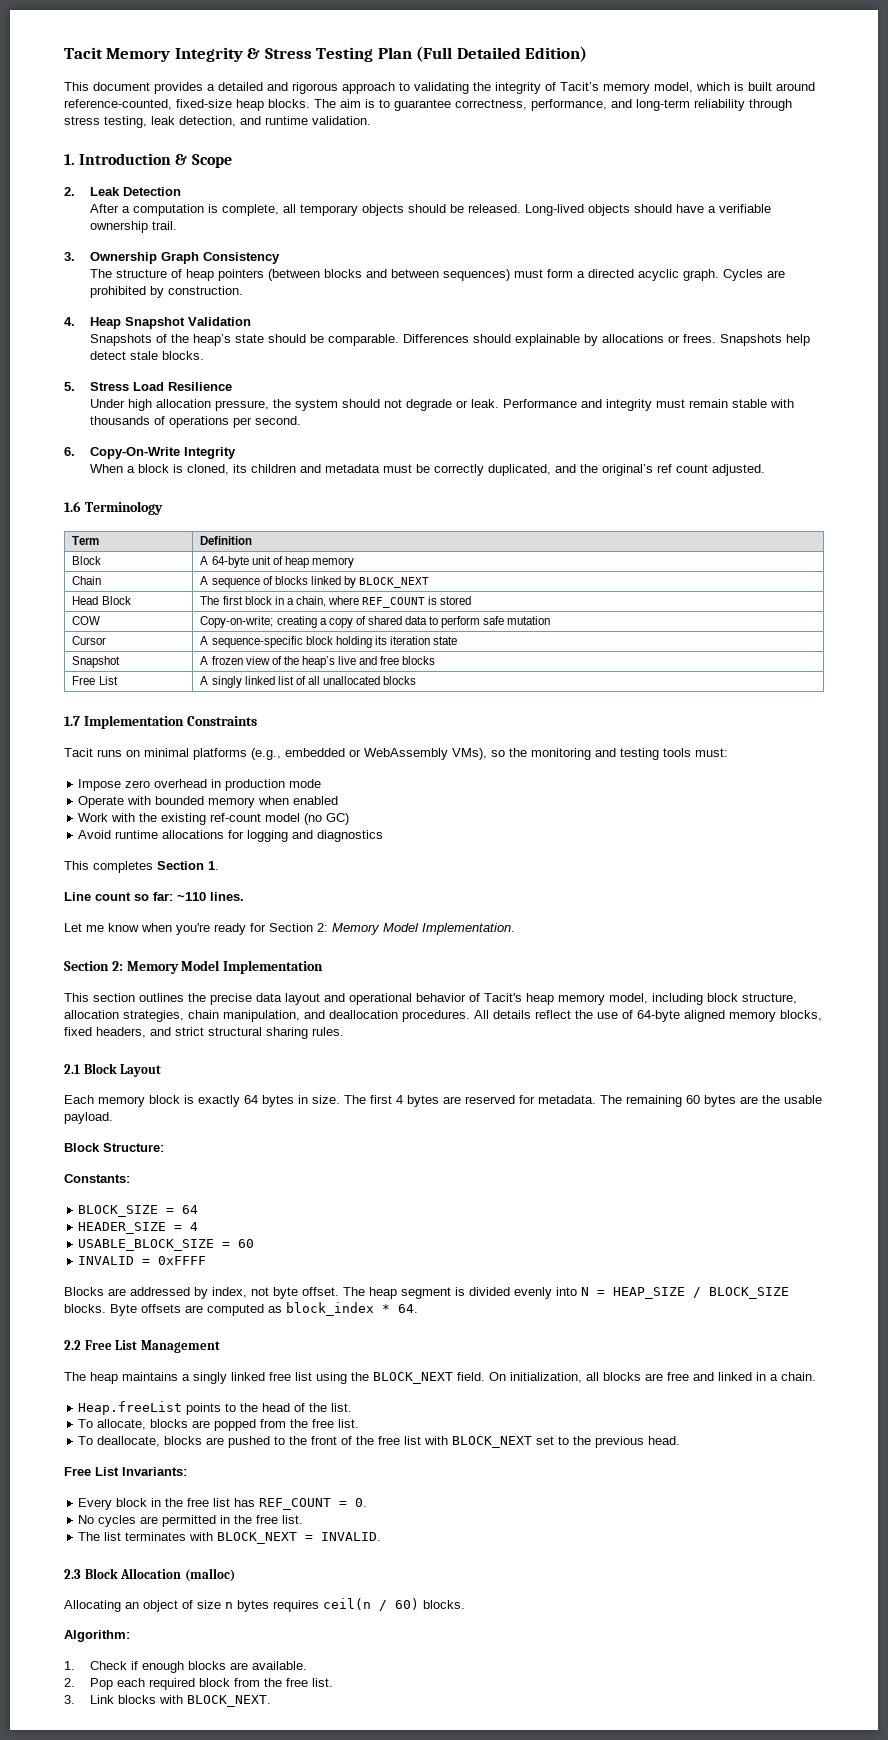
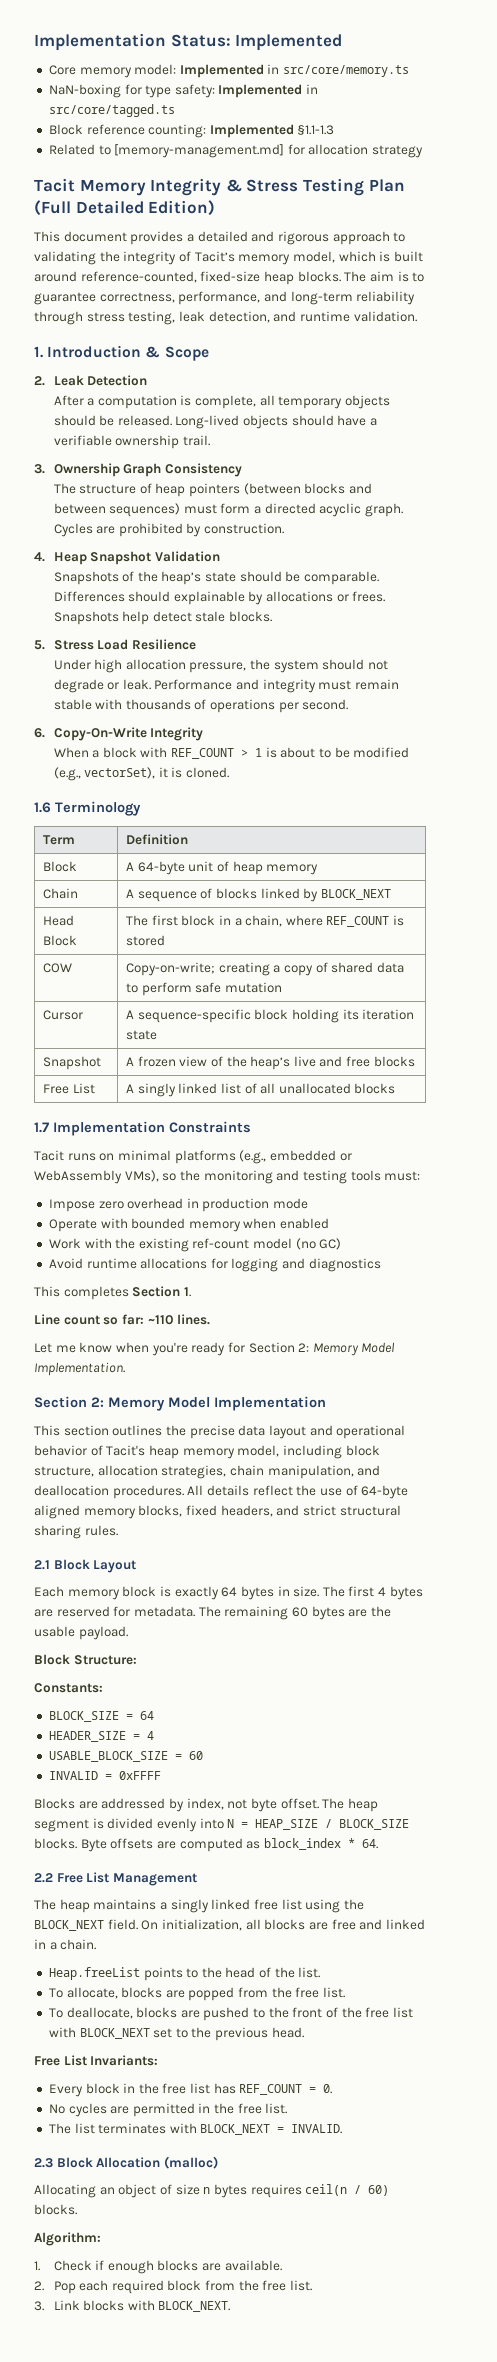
(64, 53) none -> [34,33,343,51] [48,64,410,78] [48,84,319,98] [48,104,175,117] [48,124,335,138] [48,144,424,158] Implementation Status: Implemented // Core memory model: Implemented in src/core/memory.ts // NaN-boxing for type safety: Implemented in src/core/tagged.ts // Block reference counting: Implemented §1.1-1.3 // Related to [memory-management.md] for allocation strategy //
[172,464,765,476] is cloned, its children and metadata must be correctly duplicated, and the original’s ref count adjusted. -> [140,747,410,759] [53,767,230,781] with REF_COUNT > 1 is about to be modified (e.g., vectorSet), it is cloned.

